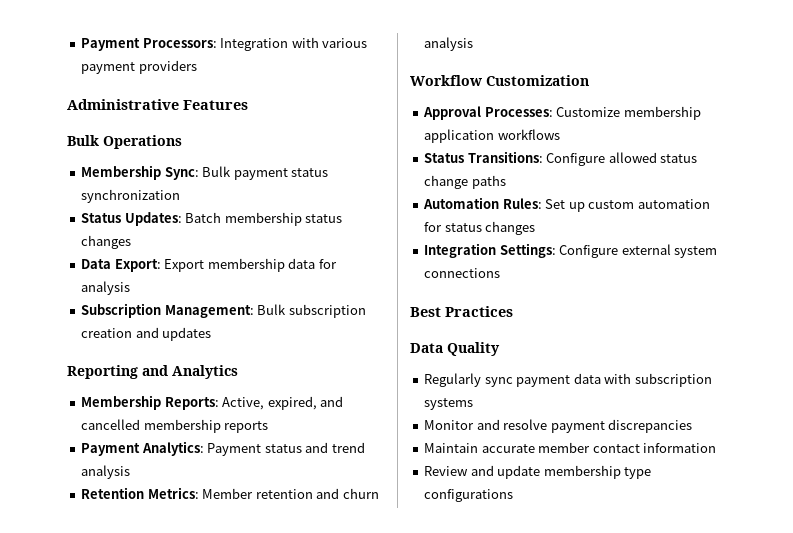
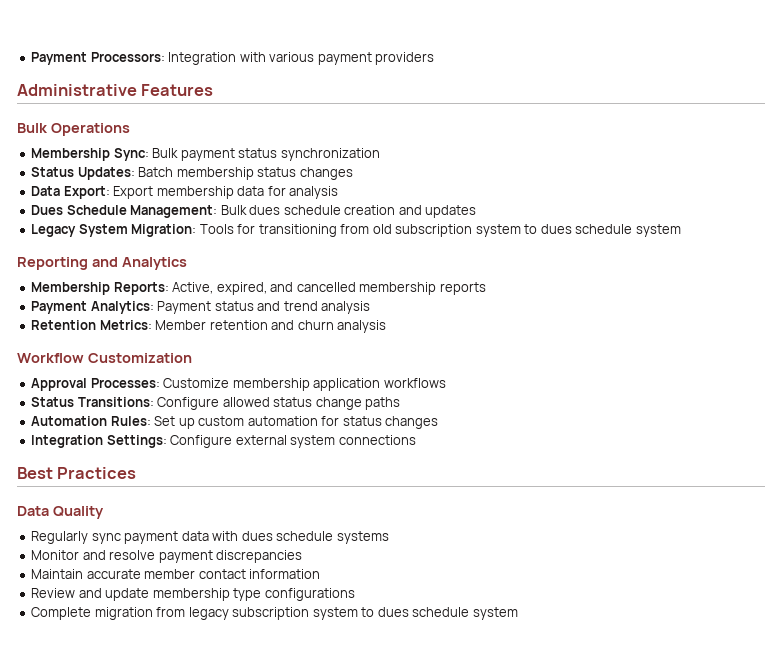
[81,303,366,318] [81,327,212,341] Subscription Management: Bulk subscription creation and updates -> [31,205,477,218] [31,224,681,237] Dues Schedule Management: Bulk dues schedule creation and updates // Legacy System Migration: Tools for transitioning from old subscription system to dues schedule system
[634,373,712,387] subscription -> [241,531,334,541] dues schedule
(514, 495) none -> [31,607,518,620] // Complete migration from legacy subscription system to dues schedule system

